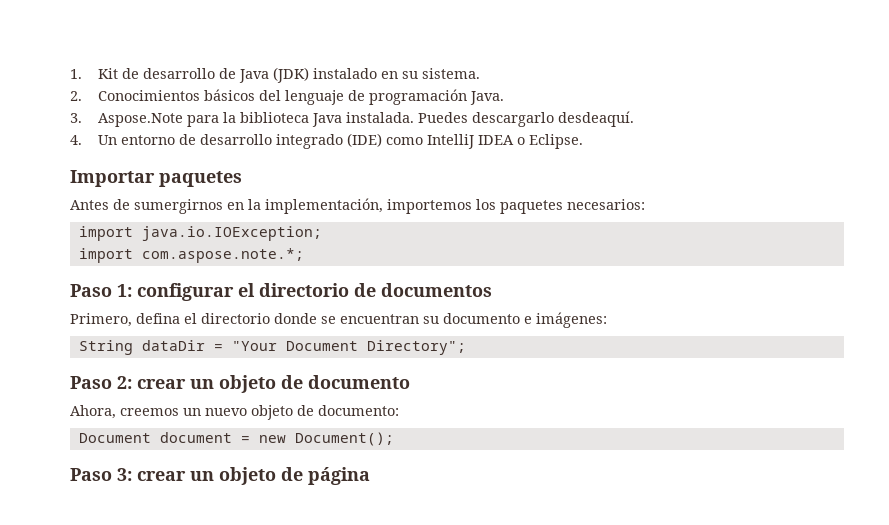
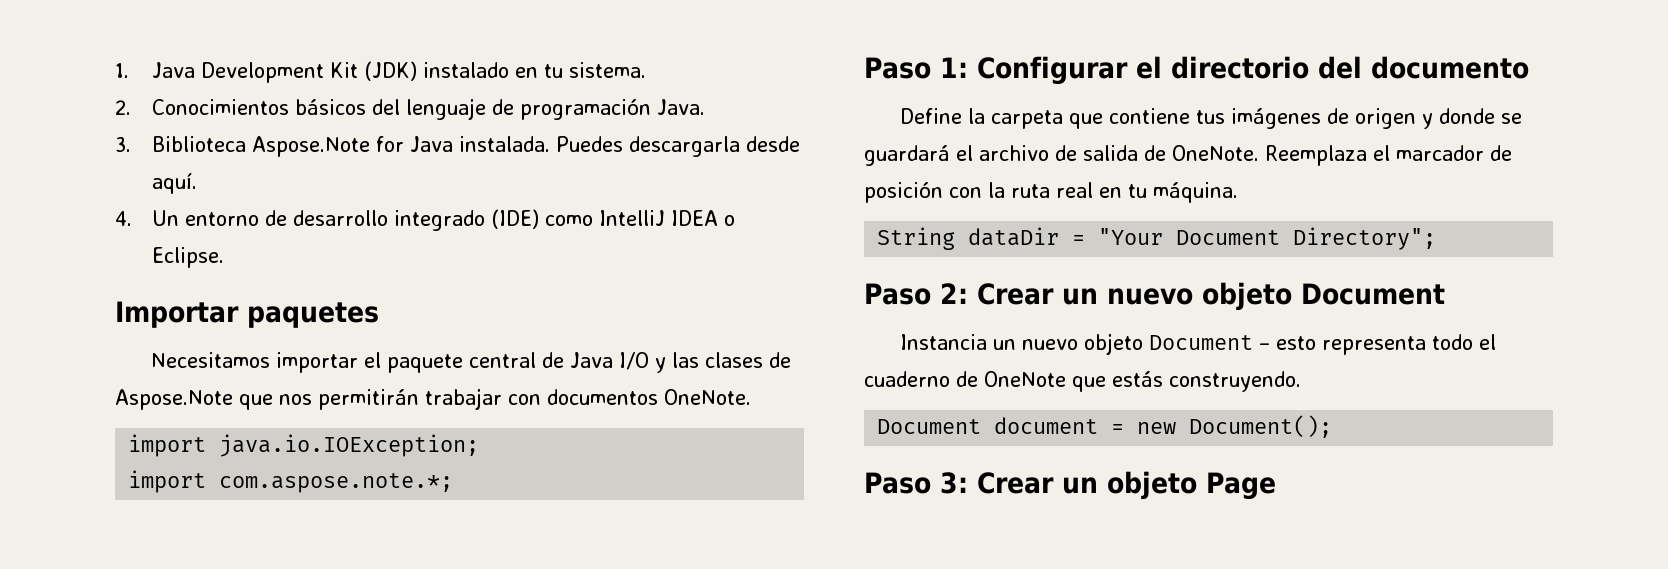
[98,68,270,83] Kit de desarrollo de Java -> [151,62,358,83] Java Development Kit
[402,71,419,79] su -> [543,64,563,78] tu
[98,111,635,127] Aspose.Note para la biblioteca Java instalada. Puedes descargarlo desdeaquí. -> [151,136,800,157] [151,173,197,194] Biblioteca Aspose.Note for Java instalada. Puedes descargarla desde aquí.
[70,198,645,214] Antes de sumergirnos en la implementación, importemos los paquetes necesarios: -> [151,352,792,373] [115,388,751,410] Necesitamos importar el paquete central de Java I/O y las clases de Aspose.Note que nos permitirán trabajar con documentos OneNote.
[137,283,492,301] [70,312,607,328] configurar el directorio de documentos // Primero, defina el directorio donde se encuentran su documento e imágenes: -> [976,56,1529,85] [900,108,1523,129] [864,145,1512,166] [864,182,1238,203] Configurar el directorio del documento // Define la carpeta que contiene tus imágenes de origen y donde se guardará el archivo de salida de OneNote. Reemplaza el marcador de posición con la ruta real en tu máquina.
[137,375,410,393] [70,405,399,420] crear un objeto de documento // Ahora, creemos un nuevo objeto de documento: -> [976,282,1445,311] [900,333,1497,355] [864,371,1301,392] Crear un nuevo objeto Document // Instancia un nuevo objeto Document – esto representa todo el cuaderno de OneNote que estás construyendo.
[137,467,370,485] crear un objeto de página -> [976,471,1276,500] Crear un objeto Page

